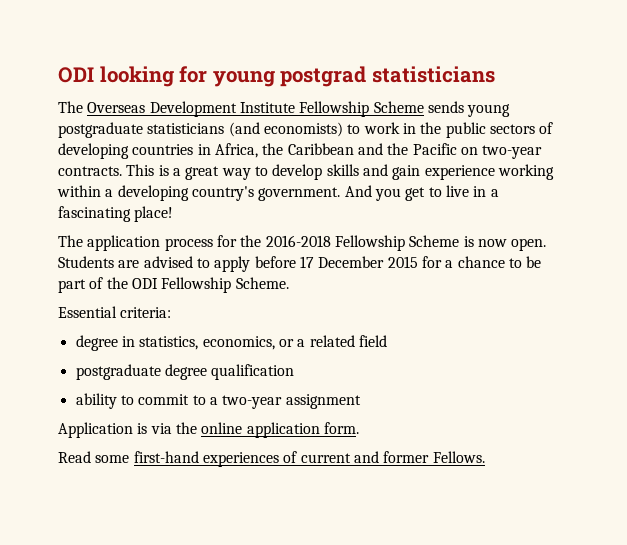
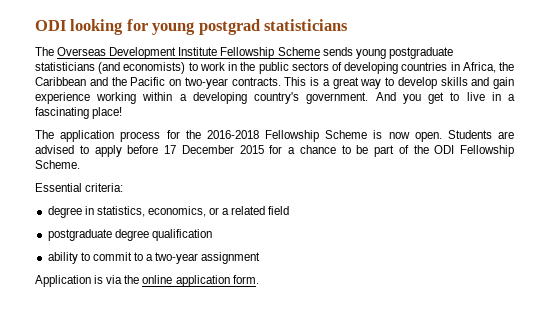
[58,451,485,467] // Read some first-hand experiences of current and former Fellows. -> (259, 279) none

